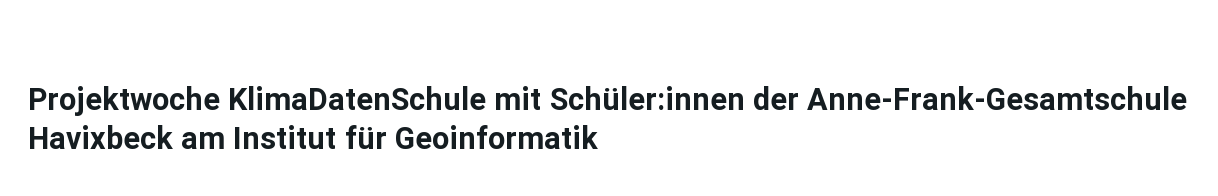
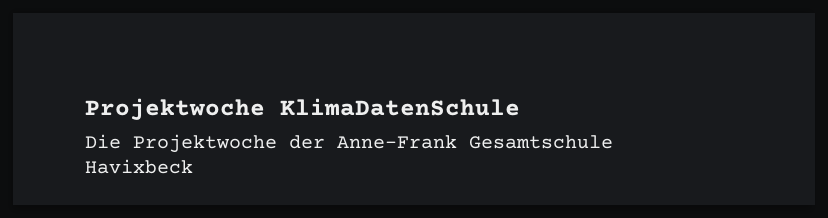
[494,86,1188,110] [28,125,598,149] mit Schüler:innen der Anne-Frank-Gesamtschule Havixbeck am Institut für Geoinformatik -> [85,134,613,153] [85,159,193,174] // Die Projektwoche der Anne-Frank Gesamtschule Havixbeck

